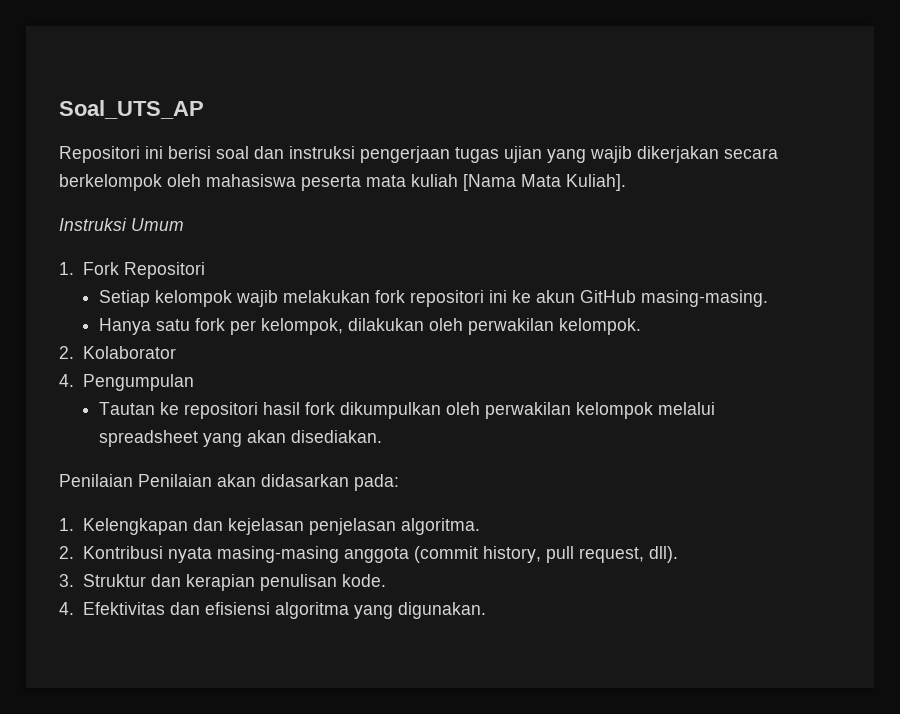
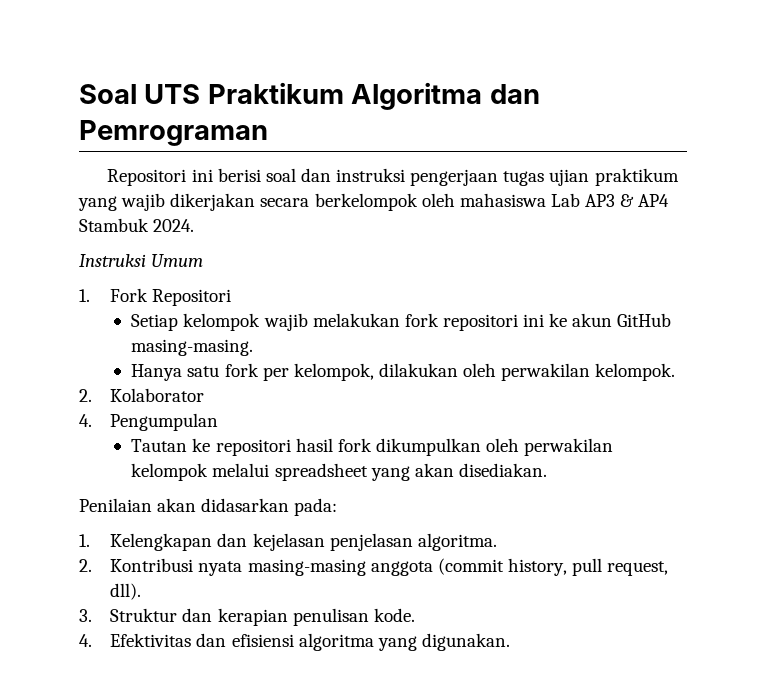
[59,100,204,119] Soal_UTS_AP -> [79,82,540,110] [79,120,268,146] Soal UTS Praktikum Algoritma dan Pemrograman
(542, 154) none -> [594,168,679,186] praktikum
[301,174,626,191] peserta mata kuliah [Nama Mata Kuliah]. -> [550,193,670,207] [79,218,195,232] Lab AP3 & AP4 Stambuk 2024.
[138,474,212,487] Penilaian -> (152, 505) none

